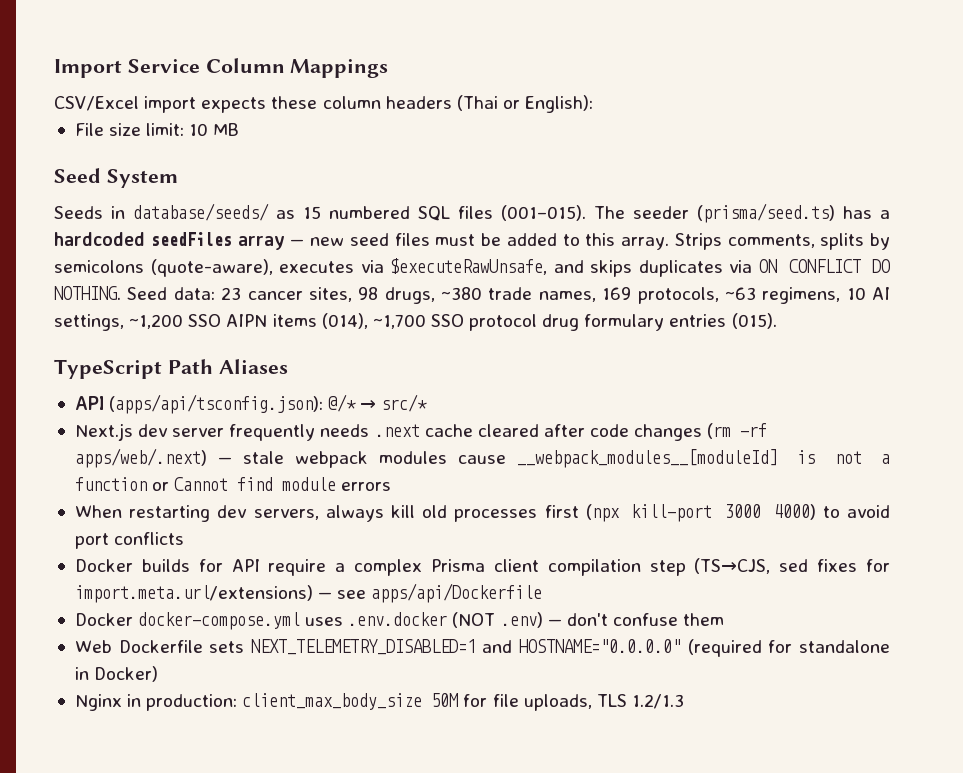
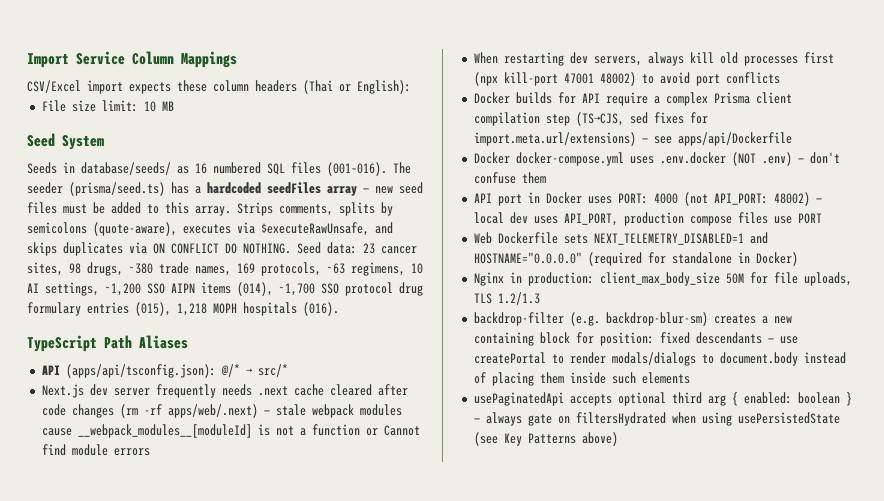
[303,206,321,219] 15 -> [195,163,207,174] 16
[501,205,586,221] (001–015). -> [327,162,387,176] (001–016).
[731,313,777,329] (015). -> [135,302,339,316] (015), 1,218 MOPH hospitals (016).
[724,504,816,520] 3000 4000) -> [563,72,636,86] 47001 48002)
(725, 619) none -> [473,192,822,206] [473,212,822,226] // API port in Docker uses PORT: 4000 (not API_PORT: 48002) — local dev uses API_PORT, production compose files use PORT
(684, 701) none -> [473,312,792,326] [473,332,798,346] [473,352,846,366] [473,372,690,386] [473,392,852,406] [473,412,840,426] [473,432,618,446] // backdrop-filter (e.g. backdrop-blur-sm) creates a new containing block for position: fixed descendants — use createPortal to render modals/dialogs to document.body instead of placing them inside such elements // usePaginatedApi accepts optional third arg { enabled: boolean } — always gate on filtersHydrated when using usePersistedState (see Key Patterns above)

